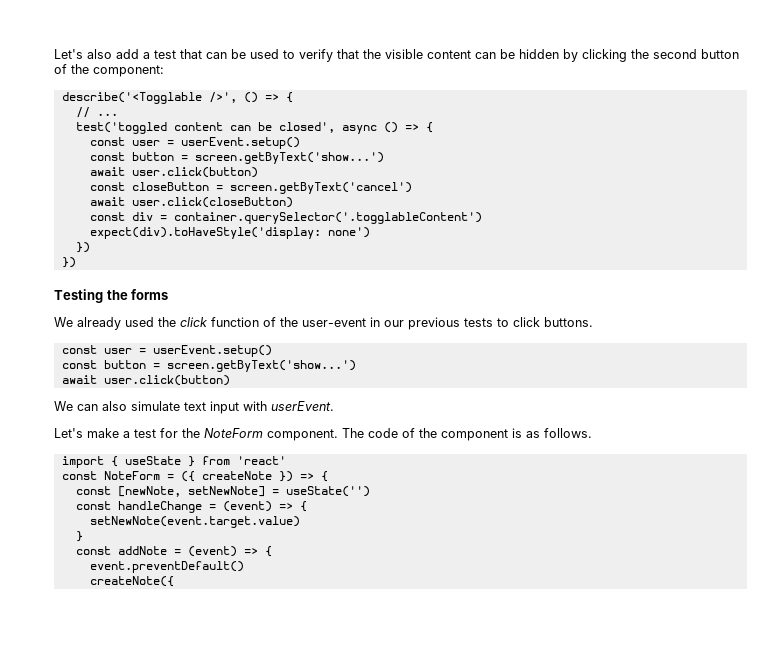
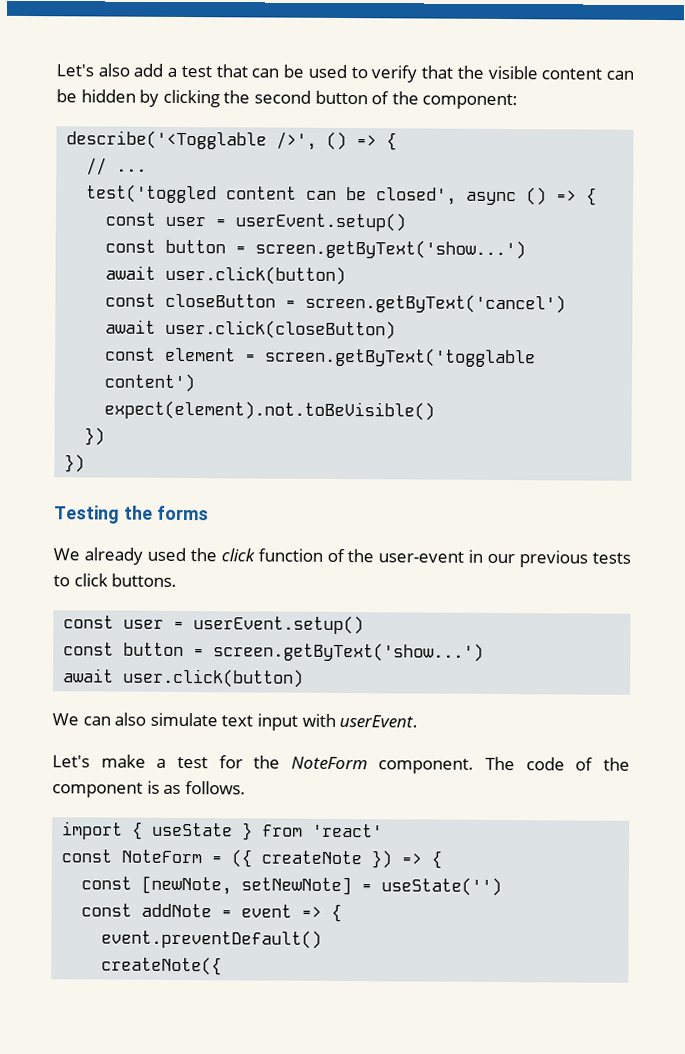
[131,212,482,224] [89,227,370,239] div = container.querySelector('.togglableContent') // expect(div).toHaveStyle('display: none') -> [165,347,537,368] [104,373,196,393] [104,400,436,421] element = screen.getByText('togglable content') // expect(element).not.toBeVisible()
[75,501,307,513] [89,516,300,528] [75,531,83,542] // const handleChange = (event) => { // setNewNote(event.target.value) // } -> (503, 887) none
[187,546,237,557] (event) -> [241,904,293,918] event

